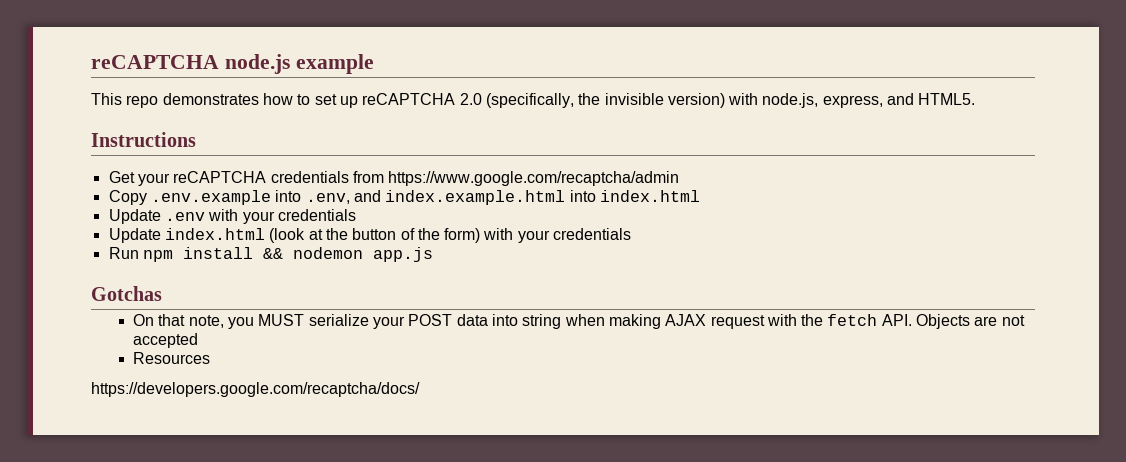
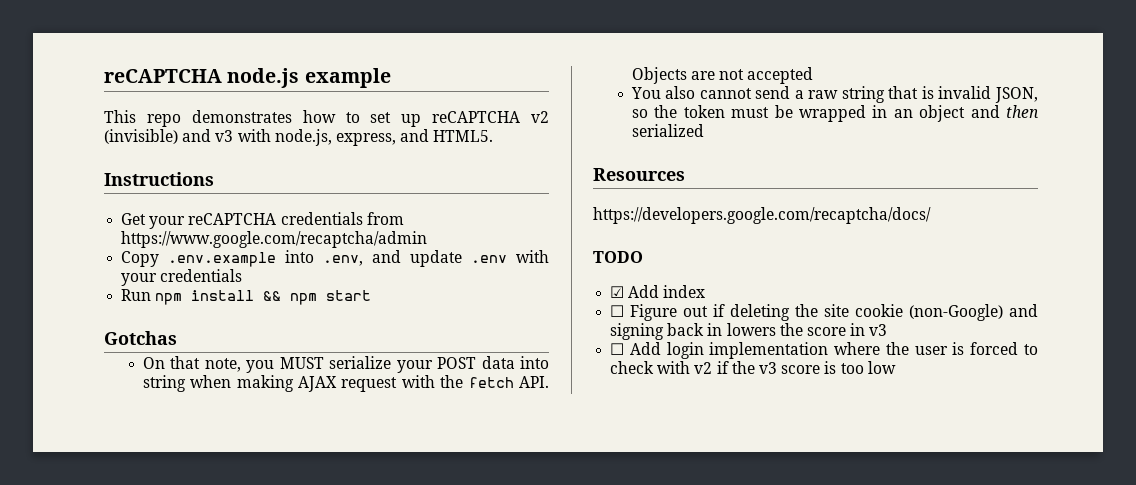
[459,93,725,108] 2.0 (specifically, the invisible version) -> [531,111,549,123] [104,129,234,144] v2 (invisible) and v3
[385,190,700,205] [108,209,161,224] index.example.html into index.html // Update -> [410,250,463,267] update
[108,228,632,243] // Update index.html (look at the button of the form) with your credentials -> (243, 275) none
[292,247,433,262] nodemon app.js -> [290,290,372,305] npm start
[133,352,211,364] [91,382,420,397] Resources // https://developers.google.com/recaptcha/docs/ -> [630,86,1038,103] [631,105,1039,122] [631,124,704,137] [593,168,685,181] [593,207,931,224] [593,251,643,263] [610,285,706,298] [610,304,1038,321] [610,323,888,340] [610,342,1038,359] [610,361,896,374] You also cannot send a raw string that is invalid JSON, so the token must be wrapped in an object and then serialized // Resources // https://developers.google.com/recaptcha/docs/ // TODO // ☑ Add index // ☐ Figure out if deleting the site cookie (non-Google) and signing back in lowers the score in v3 // ☐ Add login implementation where the user is forced to check with v2 if the v3 score is too low

